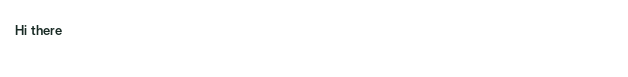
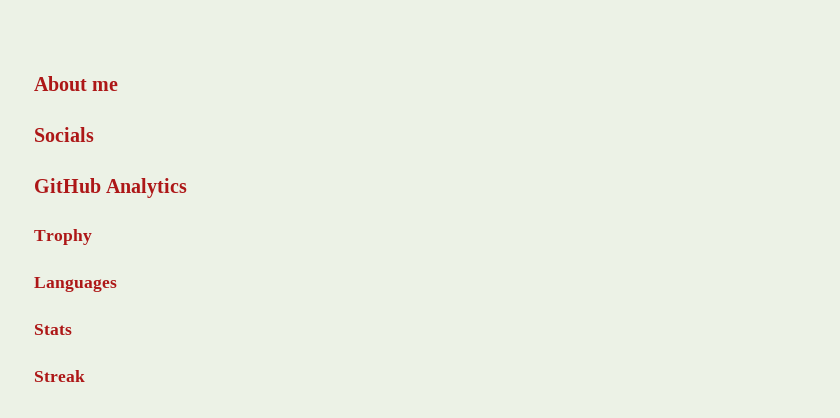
[15,25,62,35] Hi there -> [34,76,119,91] [34,127,94,142] [34,178,188,198] [34,229,92,245] [34,277,117,292] [34,324,72,335] [34,370,85,382] About me // Socials // GitHub Analytics // Trophy // Languages // Stats // Streak

